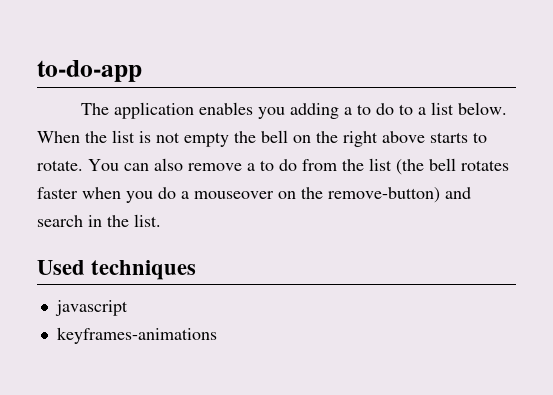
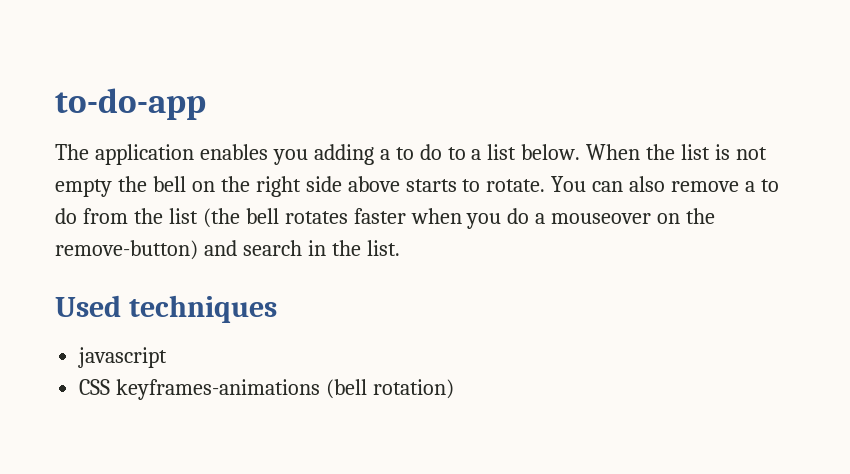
(378, 139) none -> [305,176,342,192] side
[56,327,217,344] keyframes-animations -> [79,379,455,400] CSS keyframes-animations (bell rotation)

